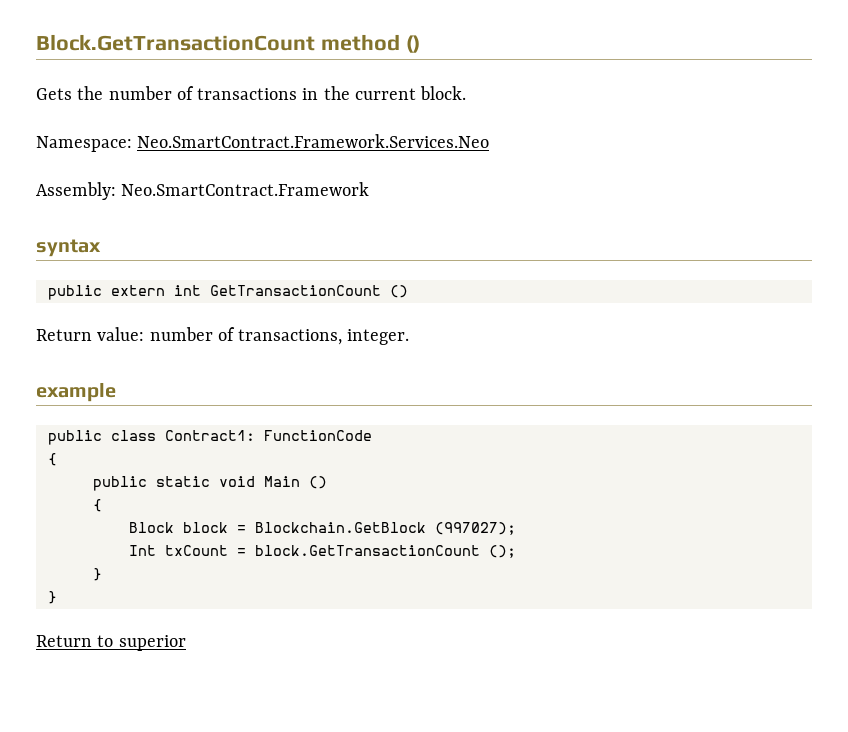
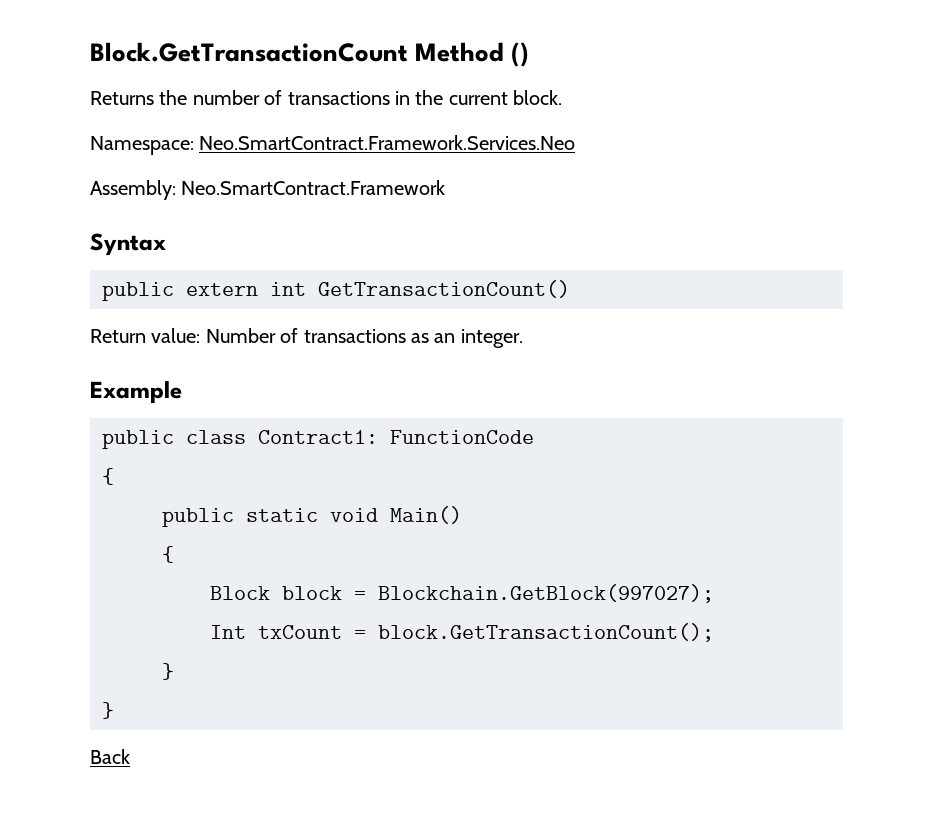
[320,34,420,53] [36,88,72,100] method () // Gets -> [415,42,530,67] [90,91,154,105] Method () // Returns
[36,239,101,257] syntax -> [90,233,166,256] Syntax
[209,285,408,298] GetTransactionCount () -> [318,280,570,298] GetTransactionCount()
[149,327,343,345] number of transactions, -> [205,328,456,343] Number of transactions as an
[36,383,116,402] example -> [90,381,182,404] Example
[263,476,327,489] Main () -> [390,506,462,524] Main()
[254,522,516,535] Blockchain.GetBlock (997027); -> [378,584,714,603] Blockchain.GetBlock(997027);
[254,545,516,558] block.GetTransactionCount (); -> [378,623,714,642] block.GetTransactionCount();
[36,635,186,651] Return to superior -> [90,749,130,764] Back

